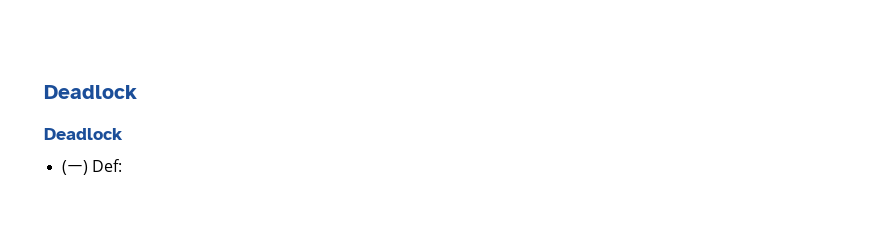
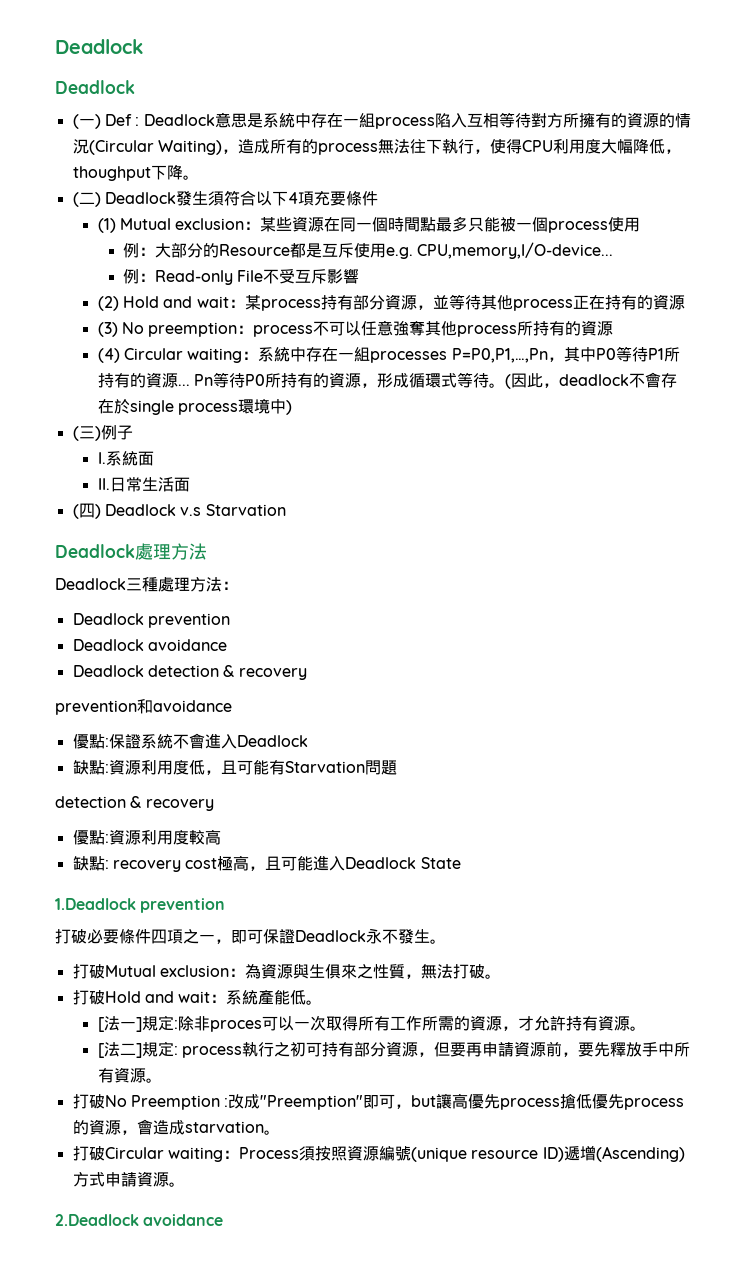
[91,159,122,172] Def: -> [104,112,691,129] [72,139,681,155] [72,165,199,181] [72,190,378,207] [97,216,641,233] [123,242,614,259] [123,268,360,285] [97,294,685,311] [97,320,614,337] [97,346,680,363] [97,372,678,389] [97,398,293,415] [72,425,133,441] [97,451,154,466] [97,477,190,492] [72,503,286,519] [55,543,207,560] [55,577,238,592] [72,613,230,628] [72,639,227,651] [72,665,307,680] [55,699,232,715] [72,733,308,749] [72,759,397,775] [55,796,214,811] [72,829,221,845] [72,855,461,872] [55,898,226,913] [55,928,446,944] [72,963,501,979] [72,990,323,1005] [97,1015,646,1032] [97,1041,691,1058] [97,1067,162,1083] [72,1093,685,1110] [72,1119,280,1135] [72,1145,685,1162] [72,1171,185,1187] [55,1214,224,1226] Def : Deadlock意思是系統中存在一組process陷入互相等待對方所擁有的資源的情況(Circular Waiting)，造成所有的process無法往下執行，使得CPU利用度大幅降低，thoughput下降。 // (二) Deadlock發生須符合以下4項充要條件 // (1) Mutual exclusion：某些資源在同一個時間點最多只能被一個process使用 // 例：大部分的Resource都是互斥使用e.g. CPU,memory,I/O-device... // 例：Read-only File不受互斥影響 // (2) Hold and wait：某process持有部分資源，並等待其他process正在持有的資源 // (3) No preemption：process不可以任意強奪其他process所持有的資源 // (4) Circular waiting：系統中存在一組processes P=P0,P1,…,Pn，其中P0等待P1所持有的資源... Pn等待P0所持有的資源，形成循環式等待。(因此，deadlock不會存在於single process環境中) // (三)例子 // I.系統面 // II.日常生活面 // (四) Deadlock v.s Starvation // Deadlock處理方法 // Deadlock三種處理方法： // Deadlock prevention // Deadlock avoidance // Deadlock detection & recovery // prevention和avoidance // 優點:保證系統不會進入Deadlock // 缺點:資源利用度低，且可能有Starvation問題 // detection & recovery // 優點:資源利用度較高 // 缺點: recovery cost極高，且可能進入Deadlock State // 1.Deadlock prevention // 打破必要條件四項之一，即可保證Deadlock永不發生。 // 打破Mutual exclusion：為資源與生俱來之性質，無法打破。 // 打破Hold and wait：系統產能低。 // [法一]規定:除非proces可以一次取得所有工作所需的資源，才允許持有資源。 // [法二]規定: process執行之初可持有部分資源，但要再申請資源前，要先釋放手中所有資源。 // 打破No Preemption :改成"Preemption"即可，but讓高優先process搶低優先process的資源，會造成starvation。 // 打破Circular waiting：Process須按照資源編號(unique resource ID)遞增(Ascending)方式申請資源。 // 2.Deadlock avoidance

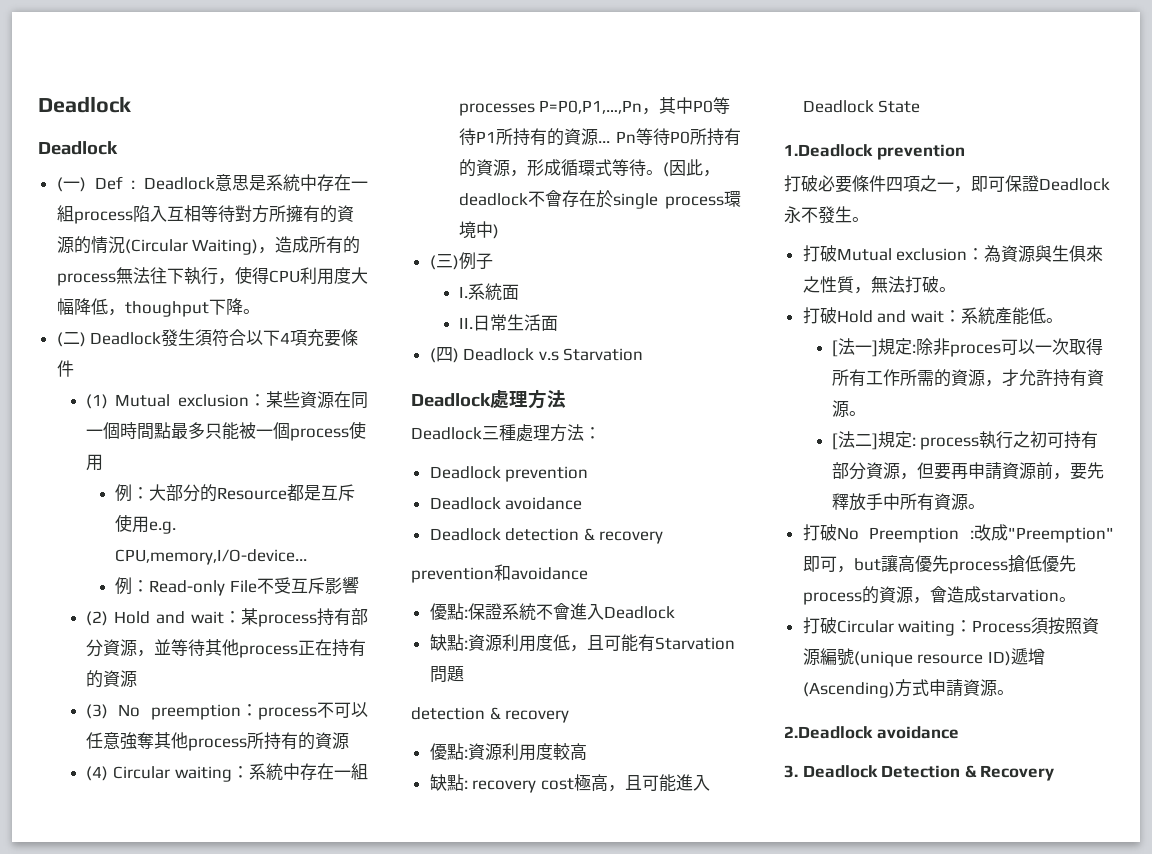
(224, 1220) none -> [784,765,1055,781] // 3. Deadlock Detection & Recovery

